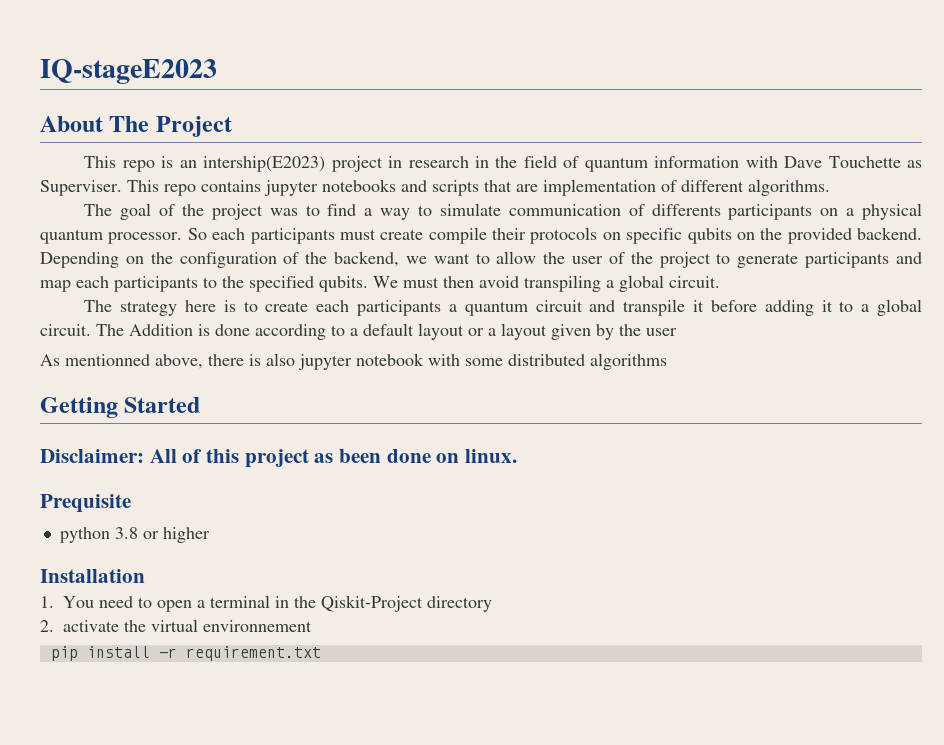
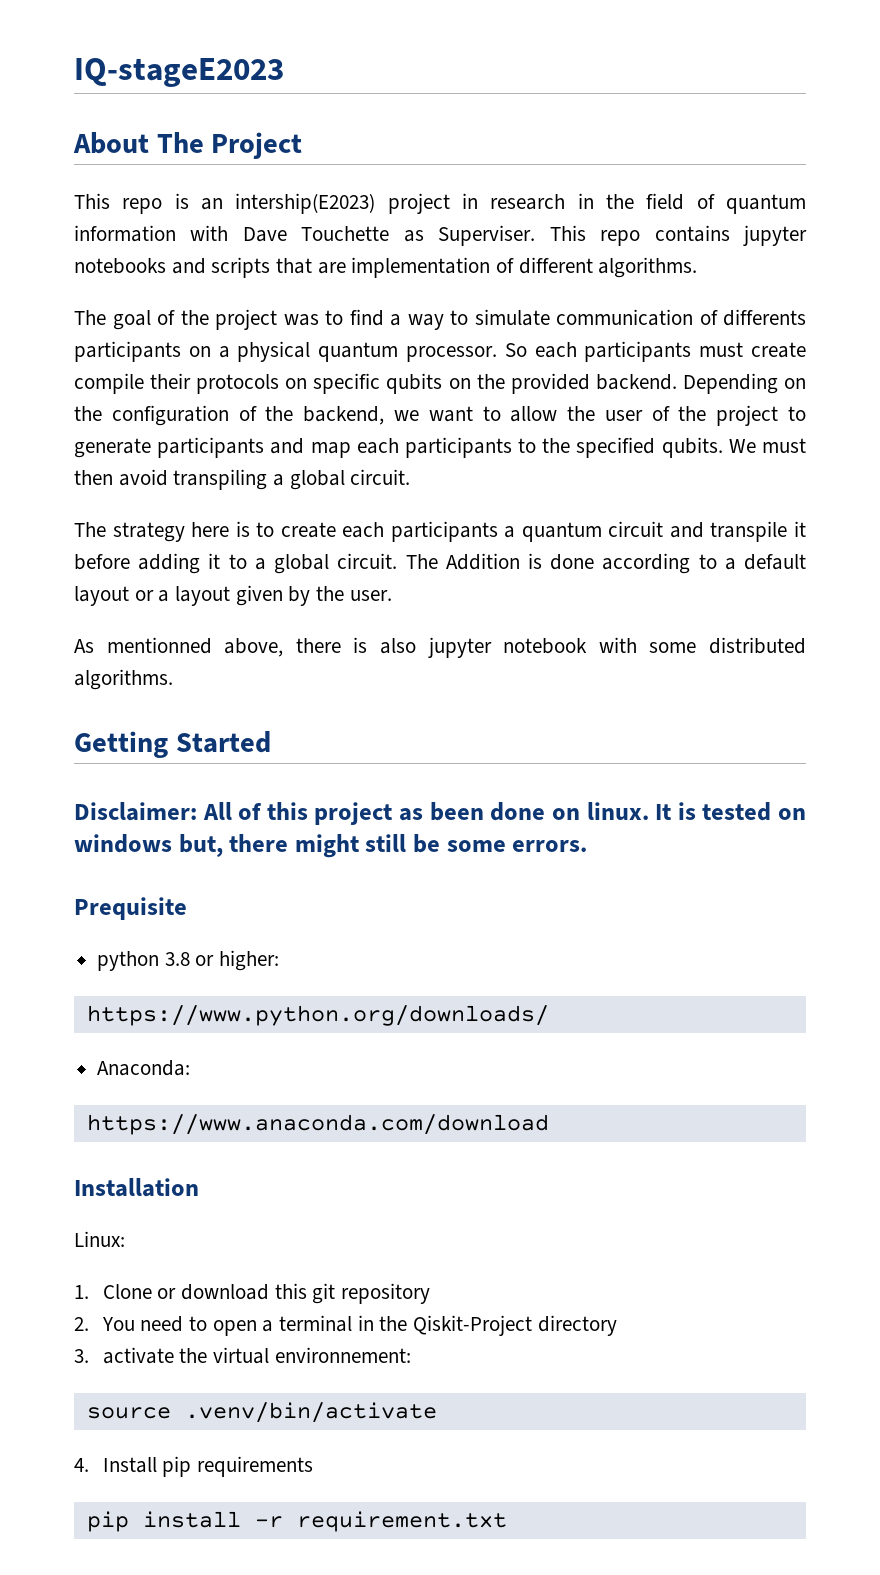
[646,328,677,336] user -> [349,590,392,601] user.
[590,353,667,370] algorithms -> [74,669,173,690] algorithms.
[40,494,131,513] [59,527,210,543] [40,569,145,583] [40,596,54,608] // Prequisite // python 3.8 or higher // Installation // 1. -> [655,802,806,821] [74,834,588,858] [74,897,187,920] [97,950,280,971] [86,1005,549,1026] [97,1060,191,1076] [86,1114,549,1135] [74,1178,199,1197] [74,1231,125,1247] [74,1283,430,1304] [74,1317,89,1331] It is tested on windows but, there might still be some errors. // Prequisite // python 3.8 or higher: // https://www.python.org/downloads/ // Anaconda: // https://www.anaconda.com/download // Installation // Linux: // 1. Clone or download this git repository // 2.
[40,620,54,632] 2. -> [74,1349,89,1363] 3.
[203,620,312,632] environnement -> [274,1347,411,1363] [86,1402,437,1423] [74,1456,313,1477] environnement: // source .venv/bin/activate // 4. Install pip requirements

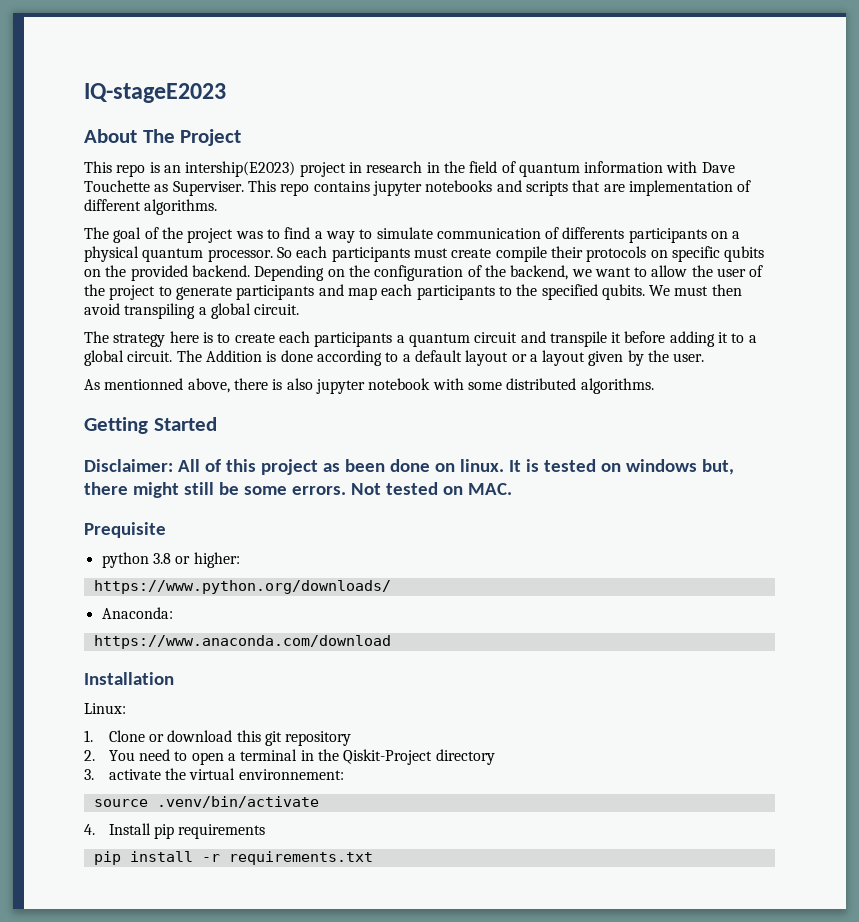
(588, 846) none -> [350,482,512,495] Not tested on MAC.
[296,1511,507,1532] requirement.txt -> [228,851,373,865] requirements.txt

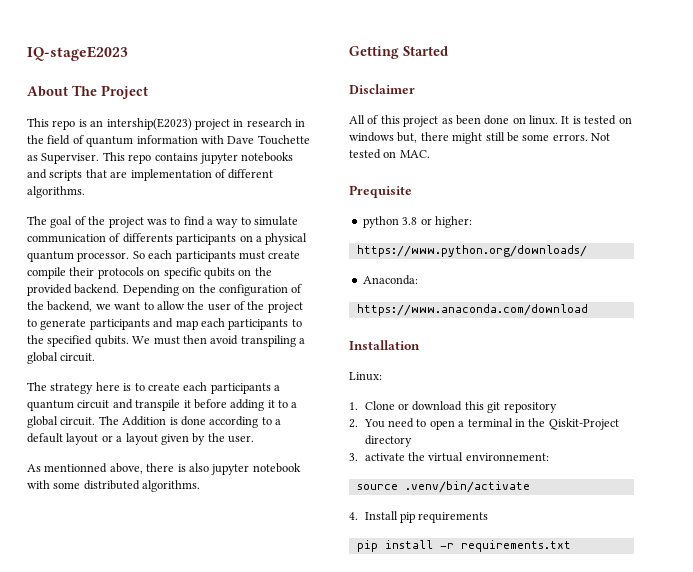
[84,459,173,472] Disclaimer: -> [349,84,415,94] Disclaimer //

